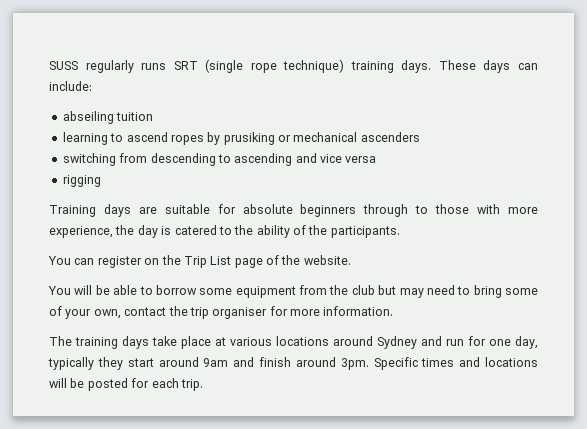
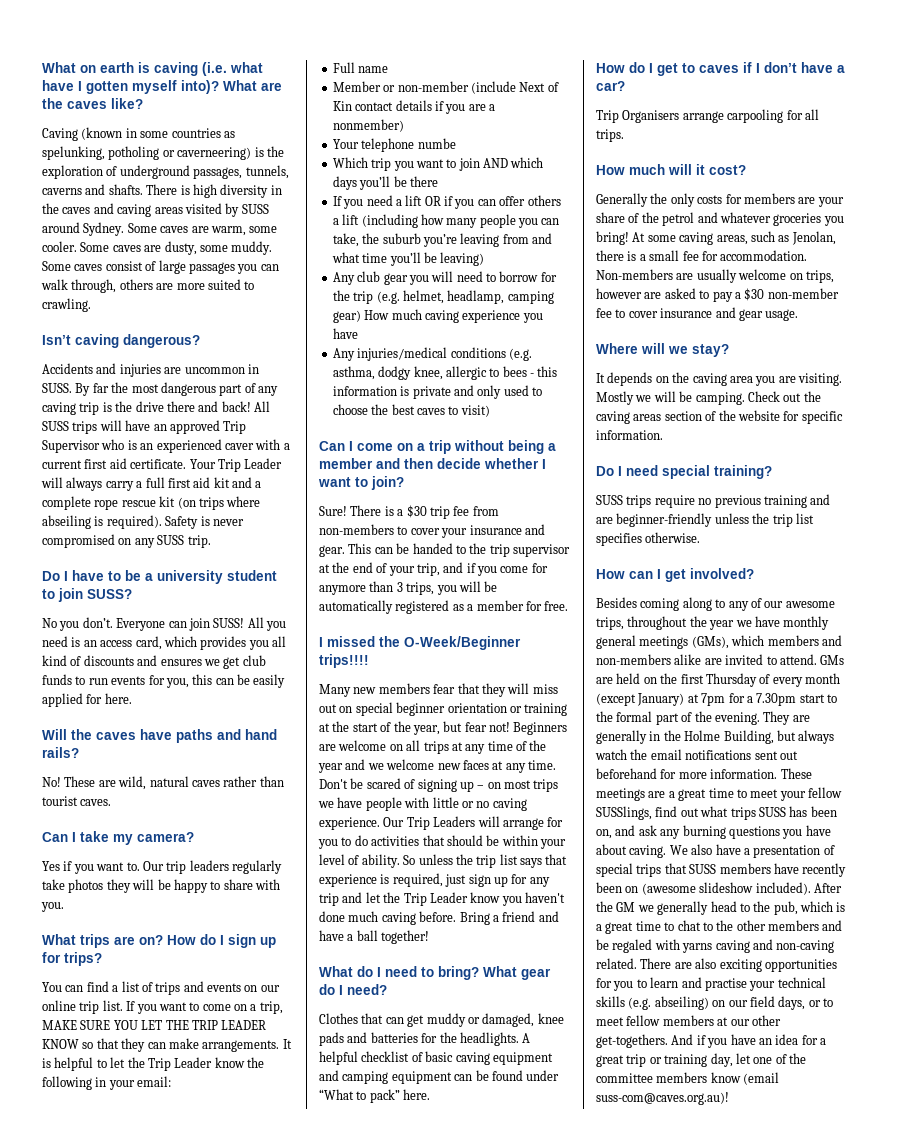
[49,59,538,73] [49,81,92,91] [62,111,154,124] [62,132,420,145] [62,153,377,166] [62,175,101,187] [49,204,539,217] [49,225,400,238] [48,255,351,268] [48,285,538,298] [49,306,394,319] [49,336,538,349] [48,357,538,370] [49,378,203,391] SUSS regularly runs SRT (single rope technique) training days. These days can include: // abseiling tuition // learning to ascend ropes by prusiking or mechanical ascenders // switching from descending to ascending and vice versa // rigging // Training days are suitable for absolute beginners through to those with more experience, the day is catered to the ability of the participants. // You can register on the Trip List page of the website. // You will be able to borrow some equipment from the club but may need to bring some of your own, contact the trip organiser for more information. // The training days take place at various locations around Sydney and run for one day, typically they start around 9am and finish around 3pm. Specific times and locations will be posted for each trip. -> [42,62,263,76] [42,80,282,94] [42,98,143,109] [42,127,235,141] [42,146,284,160] [42,165,289,179] [42,184,282,198] [42,203,269,217] [42,222,278,236] [42,241,273,255] [42,260,279,274] [41,279,255,293] [42,298,91,312] [42,334,200,348] [42,363,259,377] [42,382,278,396] [42,401,270,415] [42,420,247,434] [42,439,290,453] [42,458,283,472] [41,477,262,491] [42,496,261,510] [42,515,244,529] [42,534,211,548] [42,570,277,584] [42,588,132,602] [42,617,286,631] [42,636,286,650] [42,655,266,669] [42,674,286,688] [42,693,132,707] [42,729,277,743] [42,747,79,758] [42,776,284,790] [42,796,112,806] [42,831,194,845] [42,860,282,874] [42,879,280,893] [41,902,64,912] [42,934,276,948] [42,952,102,966] [42,981,280,995] [42,1000,283,1014] [42,1020,267,1030] [42,1038,292,1052] [42,1057,264,1071] [42,1076,172,1090] [332,62,389,73] [332,81,559,94] [332,100,495,114] [332,119,404,132] [332,138,456,152] [332,157,544,171] [332,176,438,190] [332,195,561,209] [332,214,560,228] [332,233,552,247] [331,252,485,266] [332,271,557,285] [332,290,554,304] [332,309,543,323] [332,328,358,339] [332,347,532,361] [332,366,558,380] [332,385,542,399] [332,404,490,417] [319,440,556,454] [319,458,546,469] [318,476,404,490] [319,505,499,519] [319,524,545,538] [319,543,570,557] [319,562,548,576] [319,581,498,595] [319,600,569,614] [319,636,521,650] [319,654,369,668] [319,683,558,697] [319,702,568,716] [319,721,568,735] [319,740,547,754] [318,759,556,773] [319,778,559,792] [318,797,527,811] [319,816,564,830] [318,835,566,849] [319,854,568,868] [319,873,550,887] [319,892,565,906] [319,911,559,925] [319,930,430,944] [319,966,551,980] [319,984,387,995] [319,1013,564,1027] [319,1032,531,1046] [319,1051,553,1065] [319,1070,560,1084] [319,1089,431,1103] [596,62,845,76] [596,81,625,91] [596,109,819,123] [596,129,624,142] [596,164,746,175] [596,193,844,207] [596,212,844,226] [596,231,836,245] [596,250,808,261] [596,269,834,283] [596,288,839,302] [596,307,799,321] [596,343,729,357] [596,372,842,386] [596,391,821,405] [596,410,843,424] [596,430,663,440] [596,465,772,479] [596,494,831,508] [596,513,814,527] [596,532,701,546] [596,568,754,582] [596,597,835,611] [596,616,830,630] [596,635,842,649] [596,654,845,665] [596,673,840,687] [596,693,837,706] [596,711,810,725] [596,730,835,744] [595,749,798,760] [596,768,812,779] [596,787,842,801] [596,806,837,820] [596,825,831,839] [596,844,835,858] [596,863,847,877] [596,882,842,895] [596,901,846,915] [596,920,843,934] [596,939,835,953] [596,958,837,972] [596,977,826,991] [596,996,833,1010] [596,1015,781,1026] [596,1034,826,1048] [596,1053,806,1067] [596,1072,780,1085] [596,1092,729,1105] What on earth is caving (i.e. what have I gotten myself into)? What are the caves like? // Caving (known in some countries as spelunking, potholing or caverneering) is the exploration of underground passages, tunnels, caverns and shafts. There is high diversity in the caves and caving areas visited by SUSS around Sydney. Some caves are warm, some cooler. Some caves are dusty, some muddy. Some caves consist of large passages you can walk through, others are more suited to crawling. // Isn’t caving dangerous? // Accidents and injuries are uncommon in SUSS. By far the most dangerous part of any caving trip is the drive there and back! All SUSS trips will have an approved Trip Supervisor who is an experienced caver with a current first aid certificate. Your Trip Leader will always carry a full first aid kit and a complete rope rescue kit (on trips where abseiling is required). Safety is never compromised on any SUSS trip. // Do I have to be a university student to join SUSS? // No you don’t. Everyone can join SUSS! All you need is an access card, which provides you all kind of discounts and ensures we get club funds to run events for you, this can be easily applied for here. // Will the caves have paths and hand rails? // No! These are wild, natural caves rather than tourist caves. // Can I take my camera? // Yes if you want to. Our trip leaders regularly take photos they will be happy to share with you. // What trips are on? How do I sign up for trips? // You can find a list of trips and events on our online trip list. If you want to come on a trip, MAKE SURE YOU LET THE TRIP LEADER KNOW so that they can make arrangements. It is helpful to let the Trip Leader know the following in your email: // Full name // Member or non-member (include Next of Kin contact details if you are a nonmember) // Your telephone numbe // Which trip you want to join AND which days you’ll be there // If you need a lift OR if you can offer others a lift (including how many people you can take, the suburb you’re leaving from and what time you’ll be leaving) // Any club gear you will need to borrow for the trip (e.g. helmet, headlamp, camping gear) How much caving experience you have // Any injuries/medical conditions (e.g. asthma, dodgy knee, allergic to bees - this information is private and only used to choose the best caves to visit) // Can I come on a trip without being a member and then decide whether I want to join? // Sure! There is a $30 trip fee from non-members to cover your insurance and gear. This can be handed to the trip supervisor at the end of your trip, and if you come for anymore than 3 trips, you will be automatically registered as a member for free. // I missed the O-Week/Beginner trips!!!! // Many new members fear that they will miss out on special beginner orientation or training at the start of the year, but fear not! Beginners are welcome on all trips at any time of the year and we welcome new faces at any time. Don't be scared of signing up – on most trips we have people with little or no caving experience. Our Trip Leaders will arrange for you to do activities that should be within your level of ability. So unless the trip list says that experience is required, just sign up for any trip and let the Trip Leader know you haven't done much caving before. Bring a friend and have a ball together! // What do I need to bring? What gear do I need? // Clothes that can get muddy or damaged, knee pads and batteries for the headlights. A helpful checklist of basic caving equipment and camping equipment can be found under “What to pack” here. // How do I get to caves if I don’t have a car? // Trip Organisers arrange carpooling for all trips. // How much will it cost? // Generally the only costs for members are your share of the petrol and whatever groceries you bring! At some caving areas, such as Jenolan, there is a small fee for accommodation. Non-members are usually welcome on trips, however are asked to pay a $30 non-member fee to cover insurance and gear usage. // Where will we stay? // It depends on the caving area you are visiting. Mostly we will be camping. Check out the caving areas section of the website for specific information. // Do I need special training? // SUSS trips require no previous training and are beginner-friendly unless the trip list specifies otherwise. // How can I get involved? // Besides coming along to any of our awesome trips, throughout the year we have monthly general meetings (GMs), which members and non-members alike are invited to attend. GMs are held on the first Thursday of every month (except January) at 7pm for a 7.30pm start to the formal part of the evening. They are generally in the Holme Building, but always watch the email notifications sent out beforehand for more information. These meetings are a great time to meet your fellow SUSSlings, find out what trips SUSS has been on, and ask any burning questions you have about caving. We also have a presentation of special trips that SUSS members have recently been on (awesome slideshow included). After the GM we generally head to the pub, which is a great time to chat to the other members and be regaled with yarns caving and non-caving related. There are also exciting opportunities for you to learn and practise your technical skills (e.g. abseiling) on our field days, or to meet fellow members at our other get-togethers. And if you have an idea for a great trip or training day, let one of the committee members know (email suss-com@caves.org.au)!

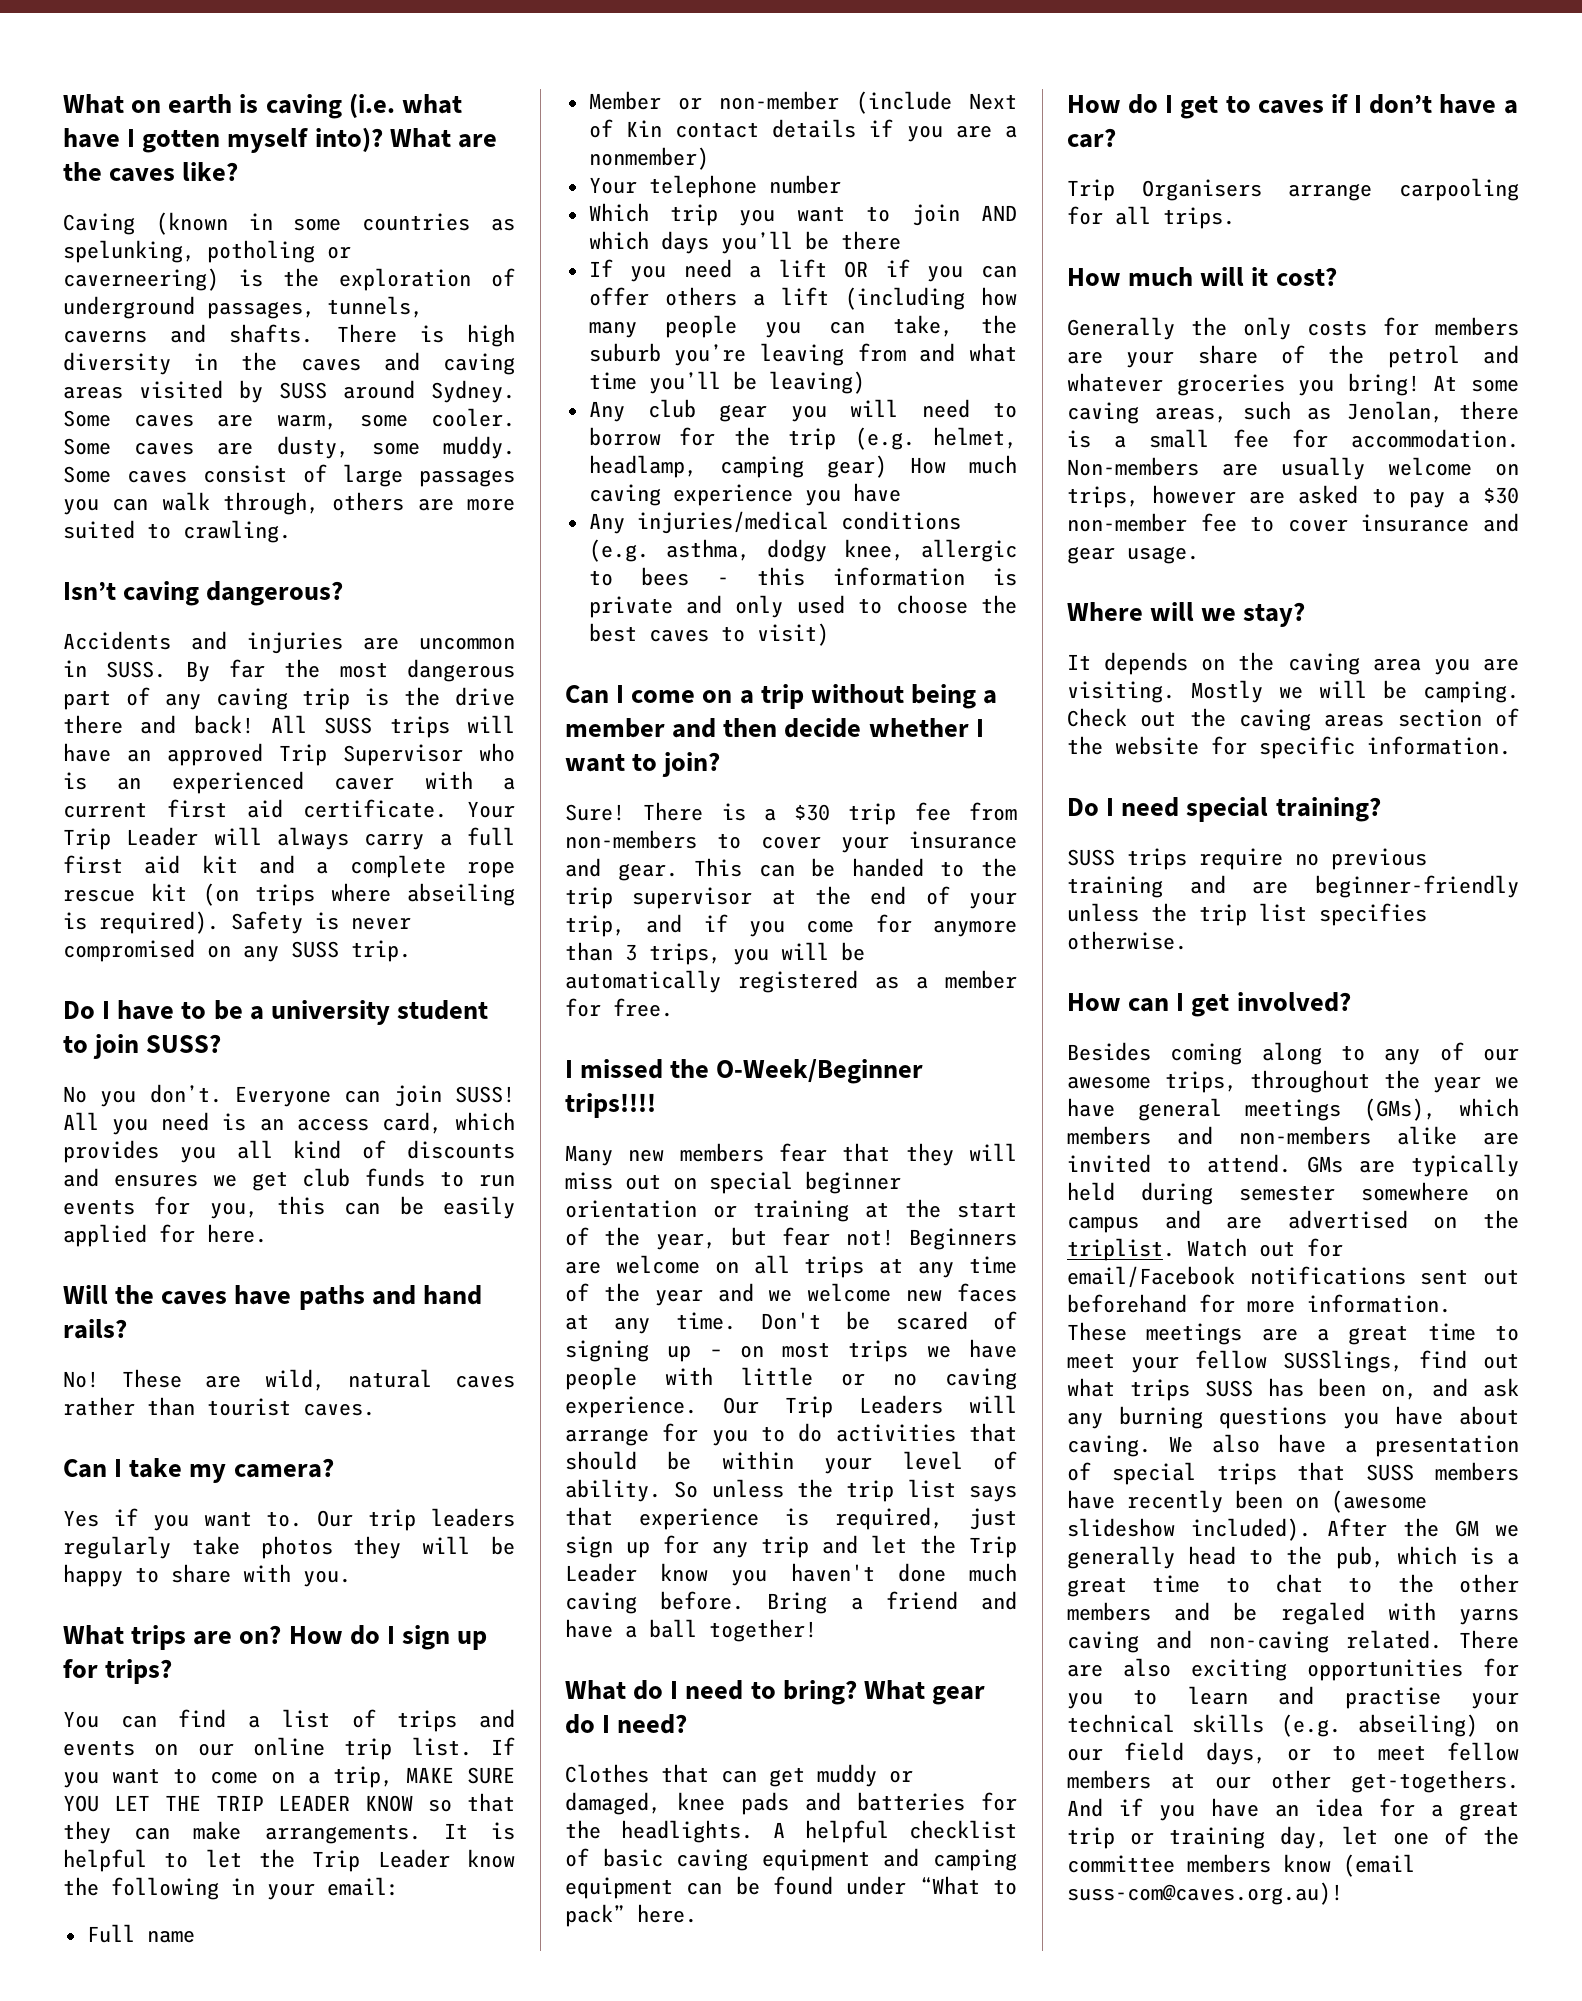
[417,138,456,149] numbe -> [768,175,841,194] number
[783,616,830,630] monthly -> (1115, 1107) none
[616,673,840,687] [596,693,837,706] [596,711,810,725] [596,730,835,744] [595,749,682,760] held on the first Thursday of every month (except January) at 7pm for a 7.30pm start to the formal part of the evening. They are generally in the Holme Building, but always watch the email -> [1411,1154,1519,1177] [1067,1182,1519,1205] [1067,1210,1519,1233] [1067,1238,1343,1261] [1067,1266,1235,1288] typically held during semester somewhere on campus and are advertised on the triplist. Watch out for email/Facebook

